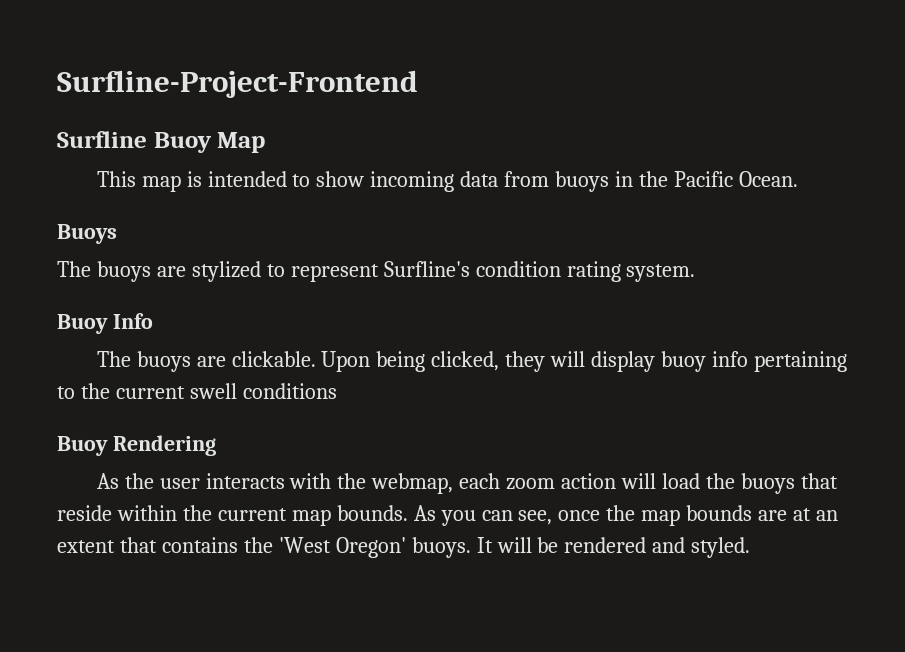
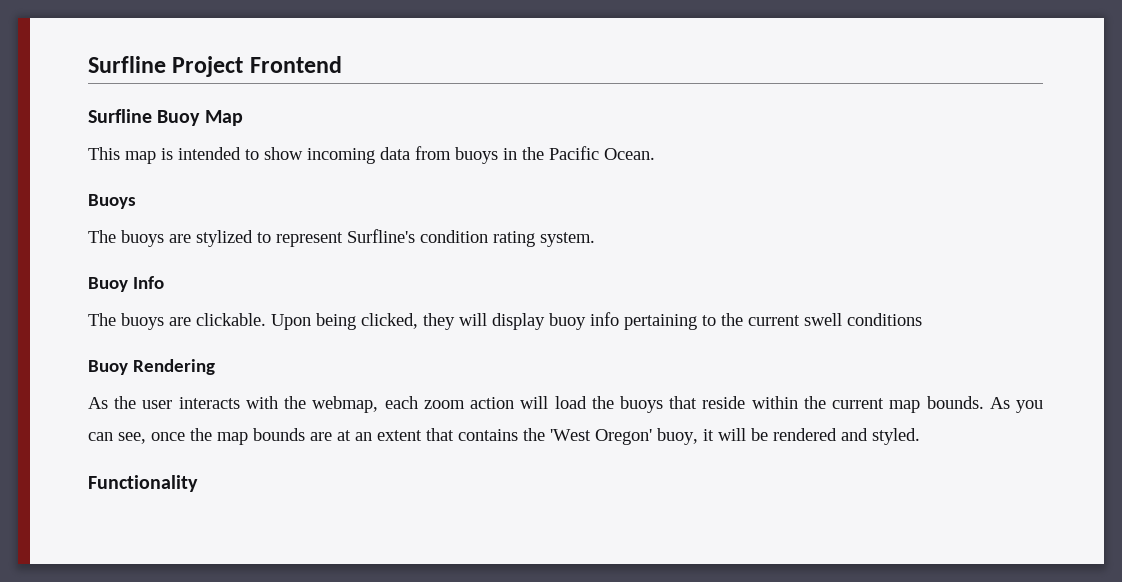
[57,70,418,98] Surfline-Project-Frontend -> [88,56,342,77] Surfline Project Frontend
[411,537,493,558] buoys. It -> [657,428,714,445] buoy, it
(751, 547) none -> [88,475,198,492] // Functionality

